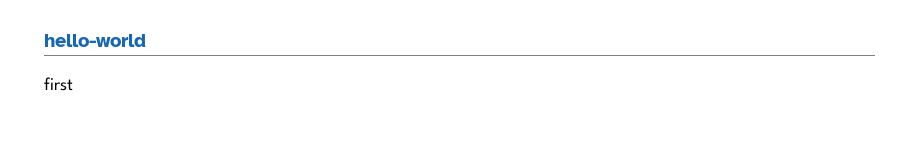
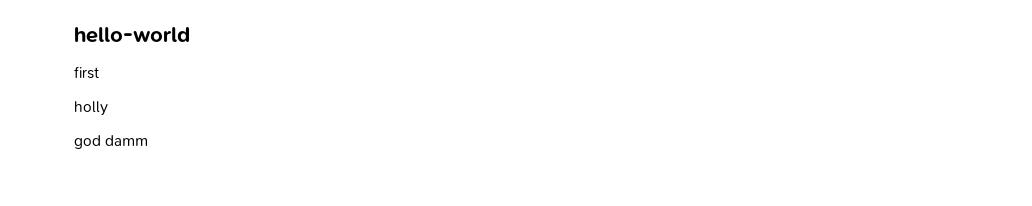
(73, 84) none -> [74,101,108,116] [74,135,149,149] // holly // god damm

